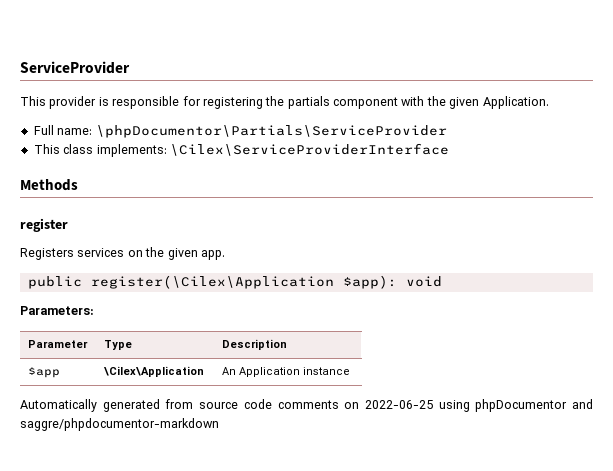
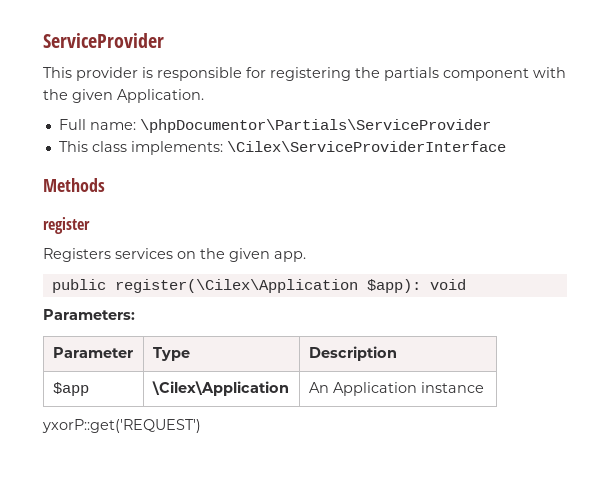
[20,399,593,412] [20,418,219,431] Automatically generated from source code comments on 2022-06-25 using phpDocumentor and saggre/phpdocumentor-markdown -> [42,419,201,433] yxorP::get('REQUEST')

